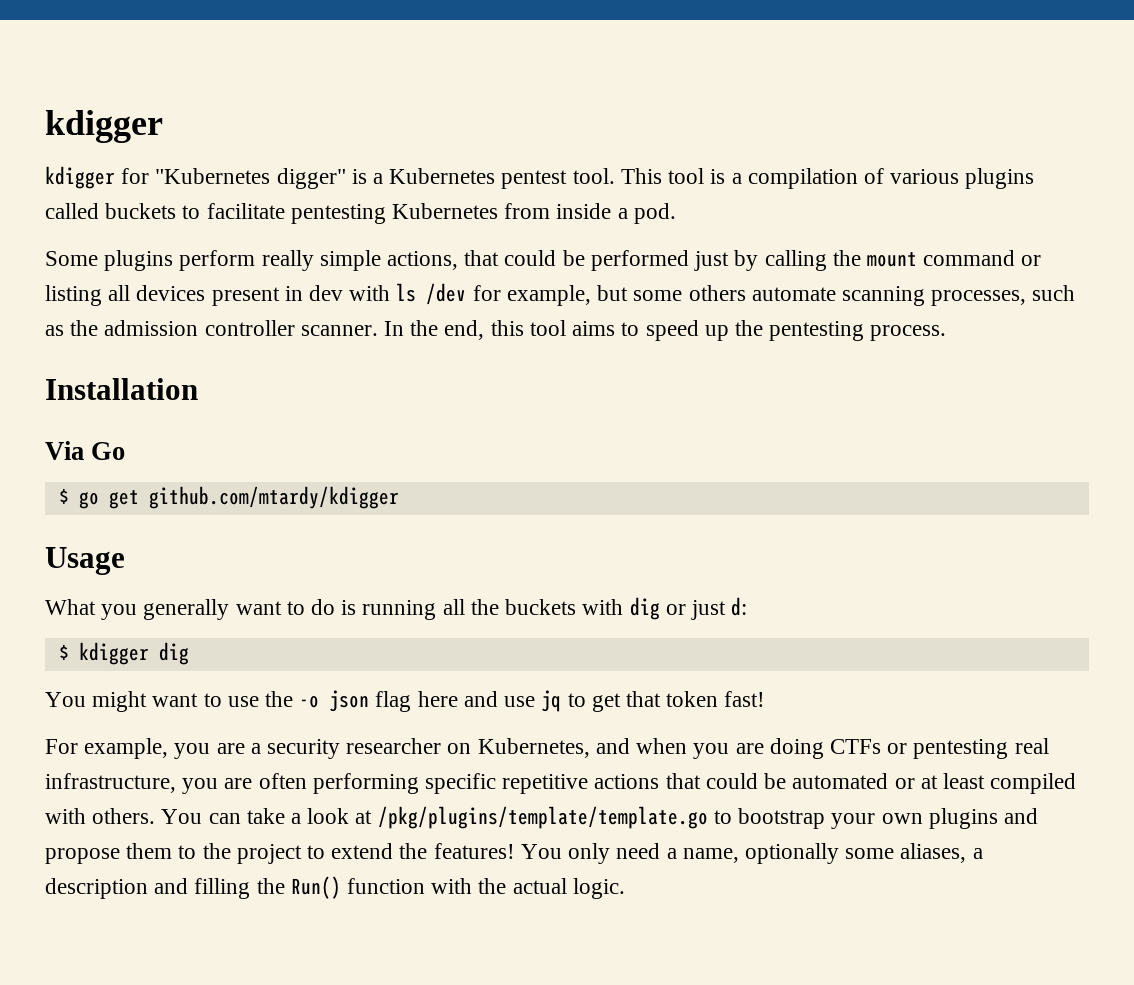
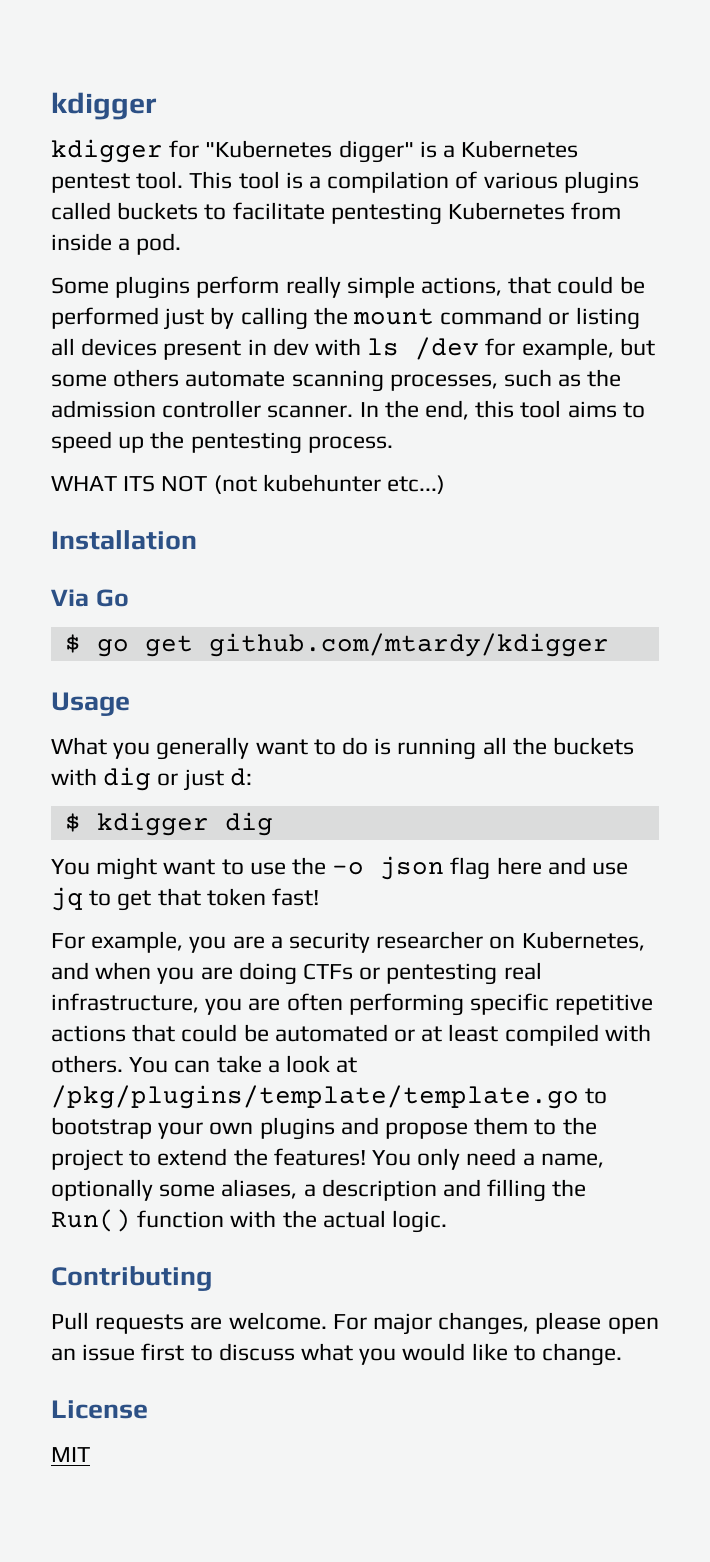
(947, 333) none -> [51,474,446,494] // WHAT ITS NOT (not kubehunter etc...)
(625, 888) none -> [51,1266,212,1291] [51,1312,659,1335] [51,1343,623,1366] [51,1400,148,1419] [51,1447,90,1462] // Contributing // Pull requests are welcome. For major changes, please open an issue first to discuss what you would like to change. // License // MIT

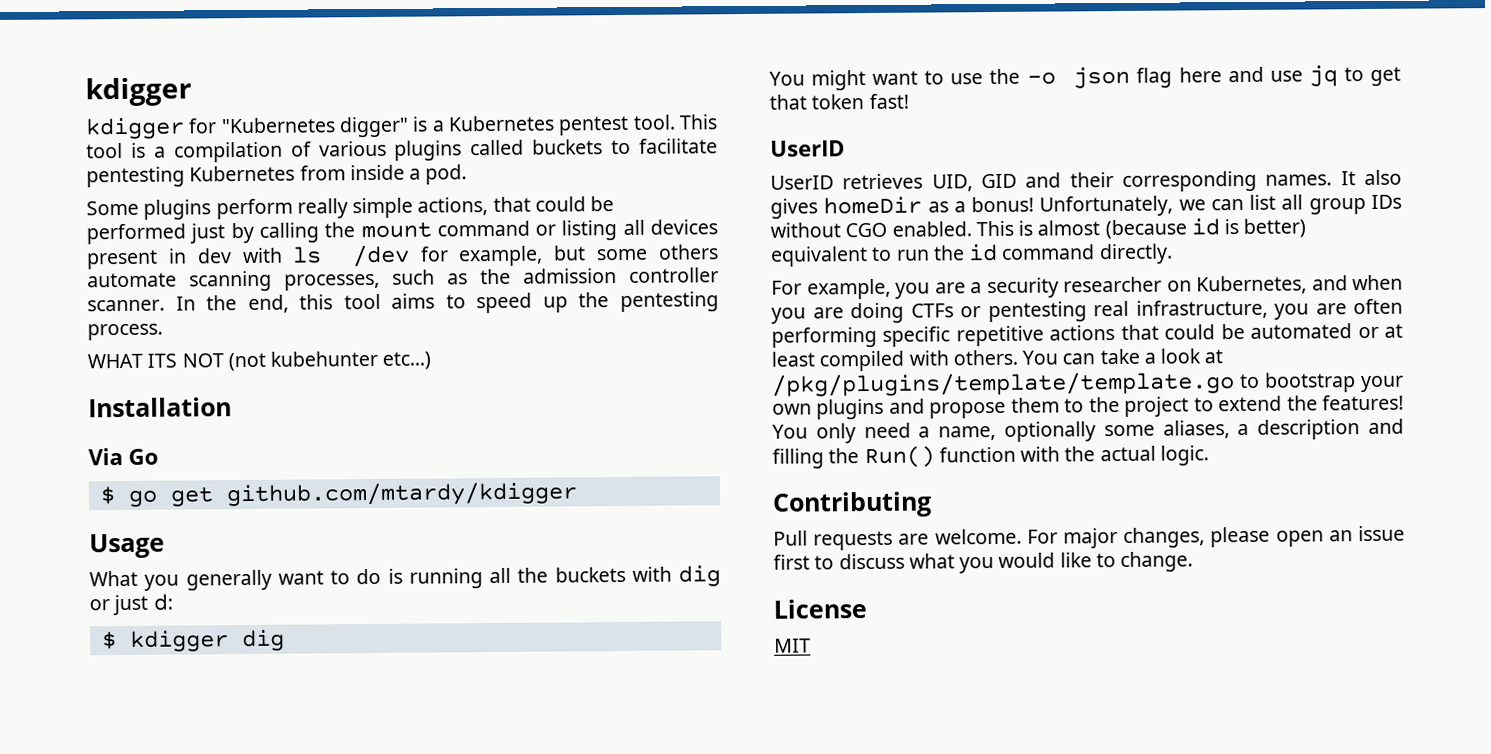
(320, 897) none -> [770,140,845,157] [770,169,1402,192] [770,194,1402,219] [770,218,1307,240] [770,243,1173,267] // UserID // UserID retrieves UID, GID and their corresponding names. It also gives homeDir as a bonus! Unfortunately, we can list all group IDs without CGO enabled. This is almost (because id is better) equivalent to run the id command directly.

